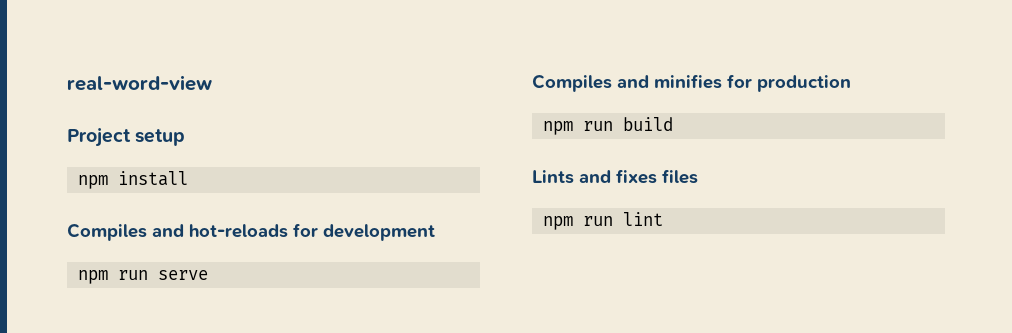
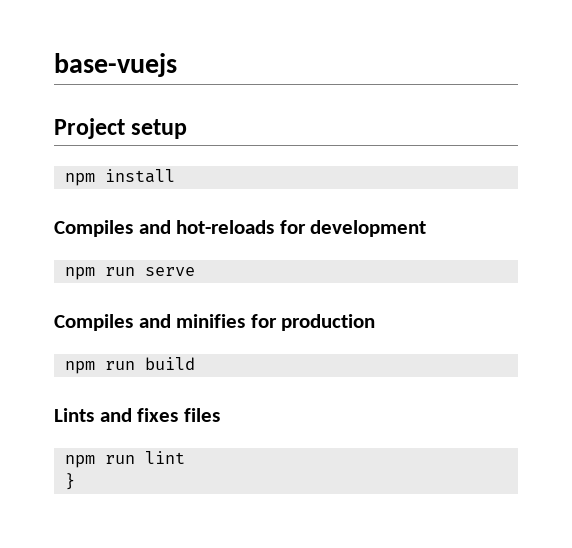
[67,75,212,91] real-word-view -> [54,53,177,77] base-vuejs
(663, 219) none -> [64,473,75,490] // }

